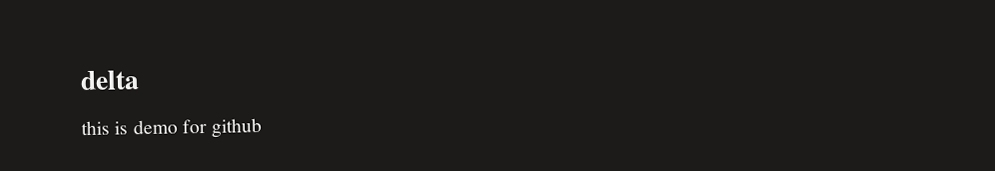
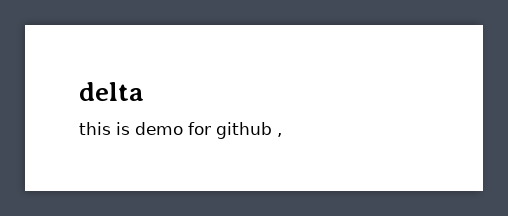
(263, 128) none -> [277,133,282,137] ,

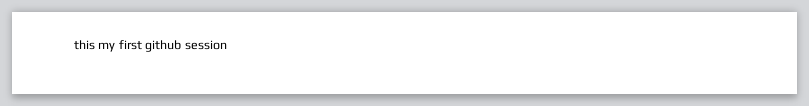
[79,82,144,101] [79,122,282,139] delta // this is demo for github , -> [74,40,227,52] this my first github session

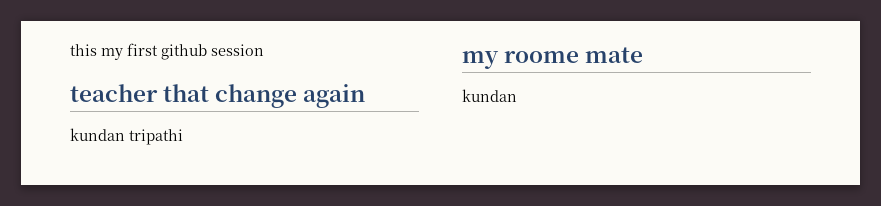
(227, 45) none -> [70,84,366,108] [70,128,183,145] [462,47,644,69] [462,89,517,102] // teacher that change again // kundan tripathi // my roome mate // kundan

